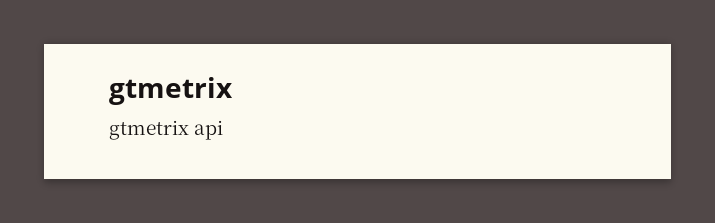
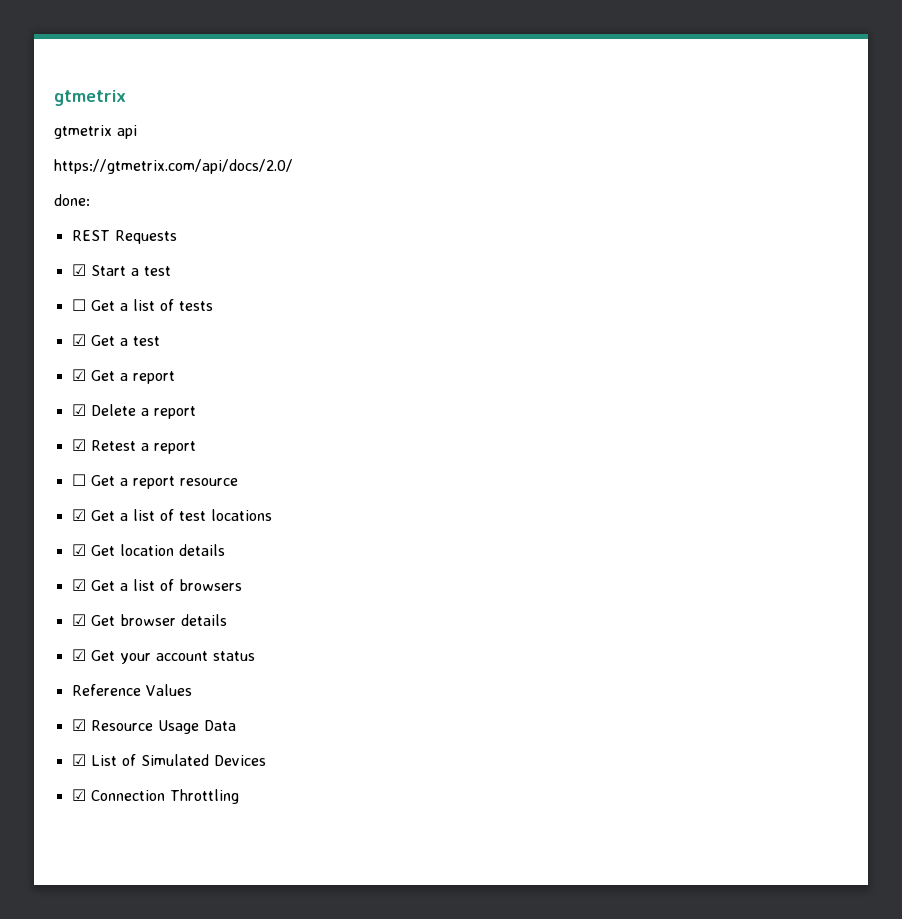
(224, 130) none -> [54,159,293,174] [54,194,90,206] [71,230,177,244] [71,264,171,276] [71,299,213,311] [71,334,160,346] [71,369,175,384] [71,404,196,419] [71,439,196,454] [71,474,238,489] [71,509,272,521] [71,544,225,556] [71,579,242,591] [71,614,227,626] [71,649,255,664] [71,684,192,696] [71,719,236,734] [71,754,266,766] [71,789,239,804] // https://gtmetrix.com/api/docs/2.0/ // done: // REST Requests // ☑ Start a test // ☐ Get a list of tests // ☑ Get a test // ☑ Get a report // ☑ Delete a report // ☑ Retest a report // ☐ Get a report resource // ☑ Get a list of test locations // ☑ Get location details // ☑ Get a list of browsers // ☑ Get browser details // ☑ Get your account status // Reference Values // ☑ Resource Usage Data // ☑ List of Simulated Devices // ☑ Connection Throttling

